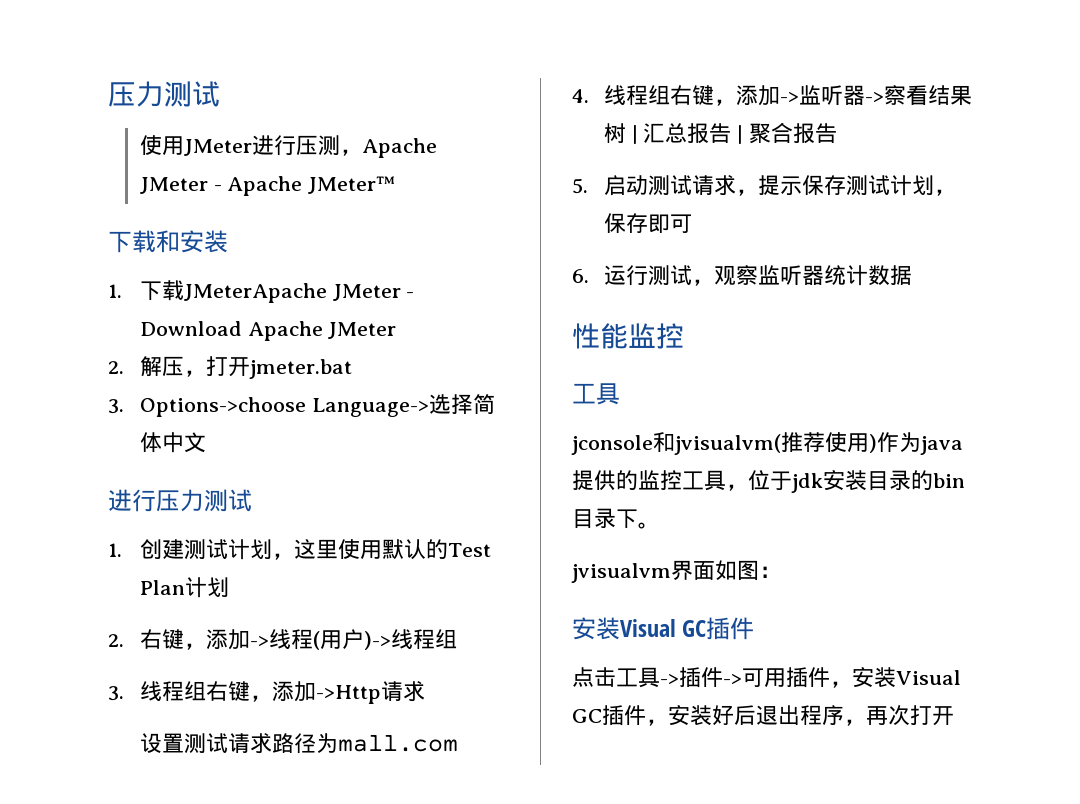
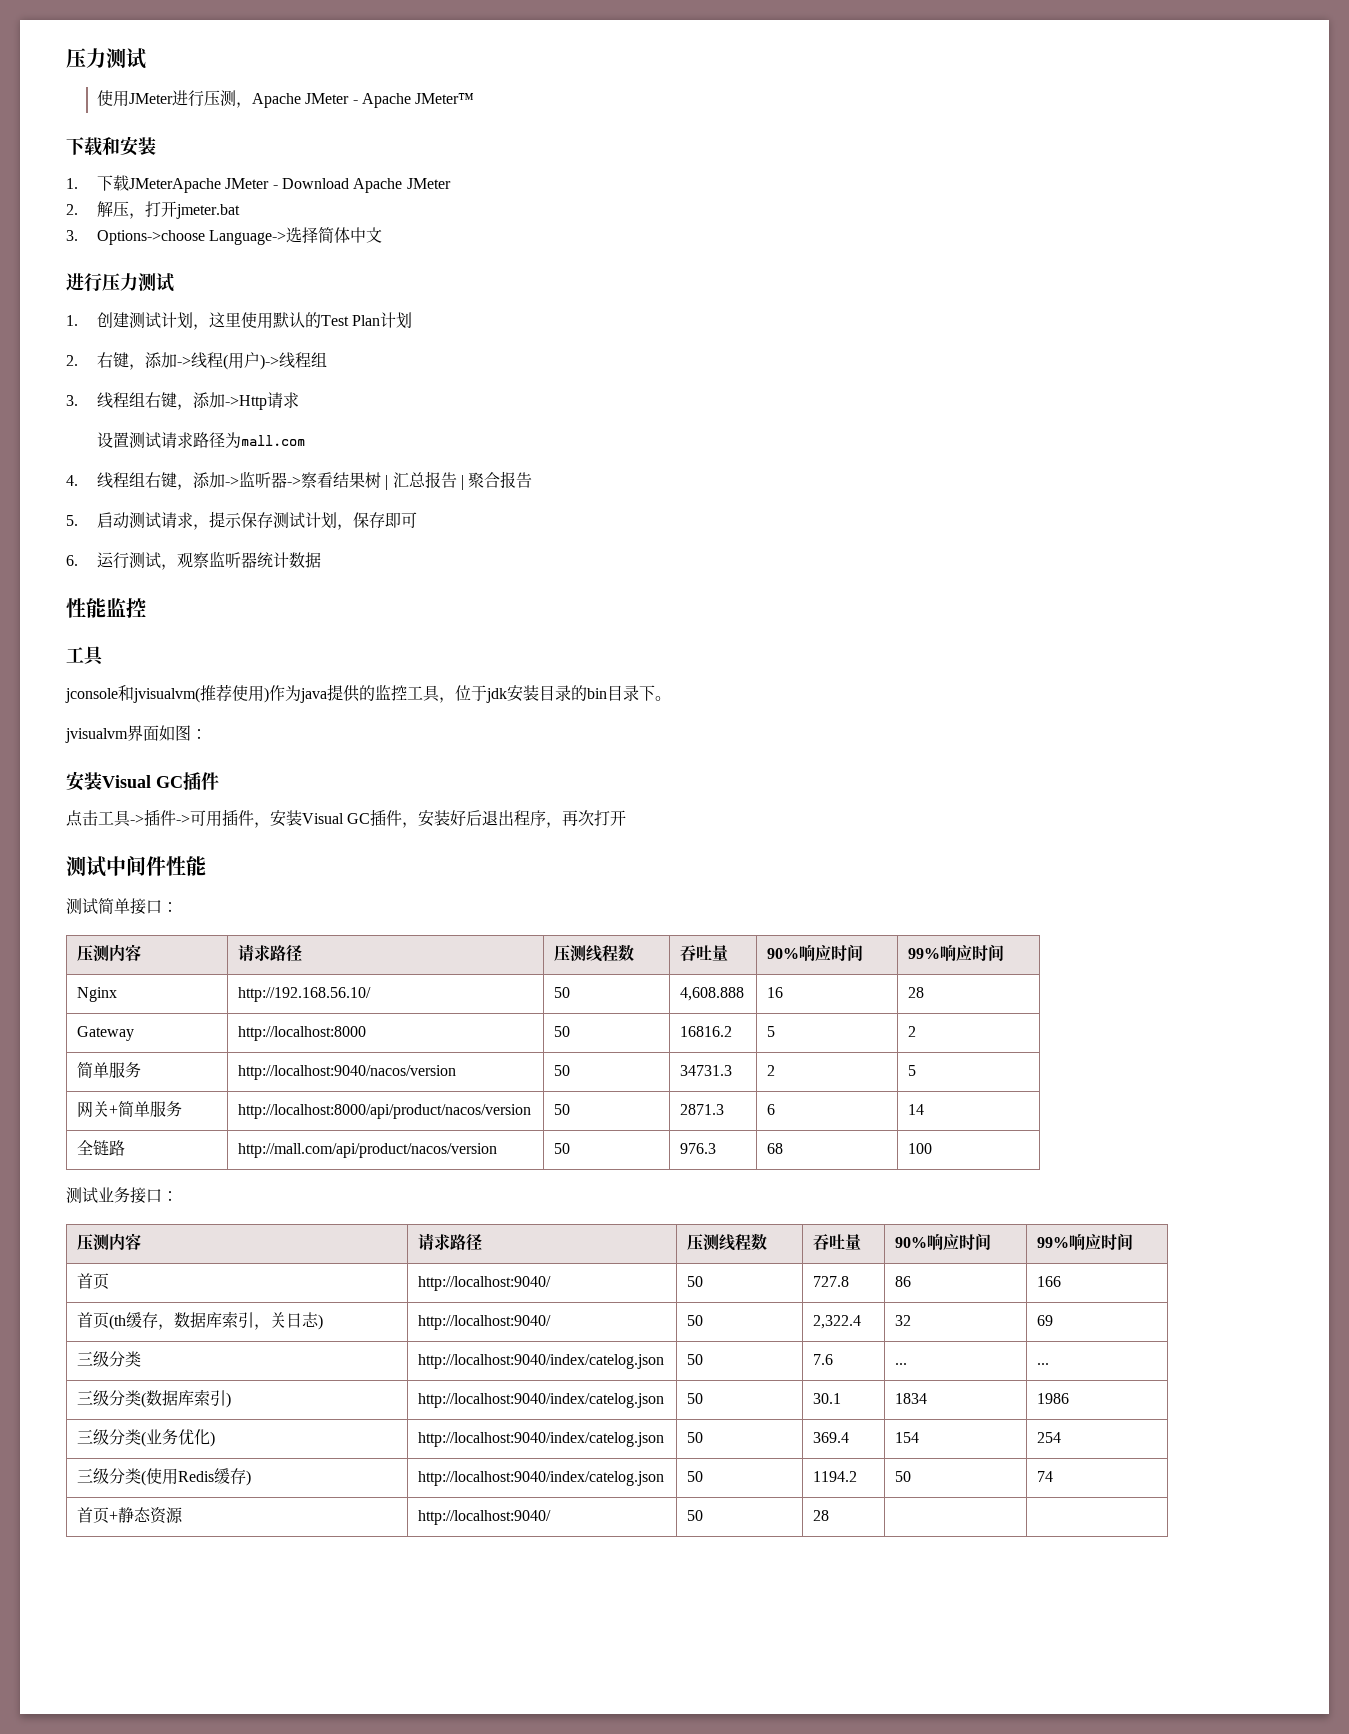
(954, 716) none -> [66,856,206,877] [66,898,178,915] [77,944,142,962] [238,944,303,962] [554,944,635,962] [680,945,729,961] [767,944,864,962] [908,944,1005,962] [77,987,118,1002] [238,987,372,1002] [554,987,571,998] [680,987,745,1001] [767,987,784,998] [908,987,925,998] [77,1026,135,1041] [238,1026,367,1041] [554,1026,571,1037] [680,1026,733,1037] [767,1026,776,1037] [908,1026,917,1037] [77,1062,142,1078] [238,1065,457,1080] [554,1065,571,1076] [680,1065,733,1076] [767,1065,776,1076] [908,1065,917,1076] [77,1101,183,1118] [238,1104,532,1119] [554,1104,571,1115] [680,1104,725,1115] [767,1104,776,1115] [908,1104,925,1115] [77,1140,126,1156] [238,1143,498,1158] [554,1143,571,1154] [680,1143,717,1154] [767,1143,784,1154] [908,1143,933,1154] [66,1187,178,1204] [77,1233,142,1251] [418,1233,483,1251] [687,1233,768,1251] [813,1234,862,1250] [895,1233,992,1251] [1037,1233,1134,1251] [77,1273,110,1290] [418,1276,552,1291] [687,1276,704,1287] [813,1276,850,1287] [895,1276,912,1287] [1037,1276,1062,1287] [77,1311,324,1330] [418,1315,552,1330] [687,1315,704,1326] [813,1315,862,1329] [895,1315,912,1326] [1037,1315,1054,1326] [77,1351,142,1367] [418,1354,665,1369] [687,1354,704,1365] [813,1354,834,1365] [895,1363,908,1365] [1037,1363,1050,1365] [77,1389,232,1408] [418,1393,665,1408] [687,1393,704,1404] [813,1393,842,1404] [895,1393,928,1404] [1037,1393,1070,1404] [77,1429,216,1447] [418,1432,665,1447] [687,1432,704,1443] [813,1432,850,1443] [895,1432,920,1443] [1037,1432,1062,1443] [77,1468,252,1486] [418,1471,665,1486] [687,1471,704,1482] [813,1471,858,1482] [895,1471,912,1482] [1037,1471,1054,1482] [77,1507,184,1524] [418,1510,552,1525] [687,1510,704,1521] [813,1510,830,1521] // 测试中间件性能 // 测试简单接口： // 压测内容 | 请求路径 | 压测线程数 | 吞吐量 | 90%响应时间 | 99%响应时间 // Nginx | http://192.168.56.10/ | 50 | 4,608.888 | 16 | 28 // Gateway | http://localhost:8000 | 50 | 16816.2 | 5 | 2 // 简单服务 | http://localhost:9040/nacos/version | 50 | 34731.3 | 2 | 5 // 网关+简单服务 | http://localhost:8000/api/product/nacos/version | 50 | 2871.3 | 6 | 14 // 全链路 | http://mall.com/api/product/nacos/version | 50 | 976.3 | 68 | 100 // 测试业务接口： // 压测内容 | 请求路径 | 压测线程数 | 吞吐量 | 90%响应时间 | 99%响应时间 // 首页 | http://localhost:9040/ | 50 | 727.8 | 86 | 166 // 首页(th缓存，数据库索引，关日志) | http://localhost:9040/ | 50 | 2,322.4 | 32 | 69 // 三级分类 | http://localhost:9040/index/catelog.json | 50 | 7.6 | ... | ... // 三级分类(数据库索引) | http://localhost:9040/index/catelog.json | 50 | 30.1 | 1834 | 1986 // 三级分类(业务优化) | http://localhost:9040/index/catelog.json | 50 | 369.4 | 154 | 254 // 三级分类(使用Redis缓存) | http://localhost:9040/index/catelog.json | 50 | 1194.2 | 50 | 74 // 首页+静态资源 | http://localhost:9040/ | 50 | 28 | |

